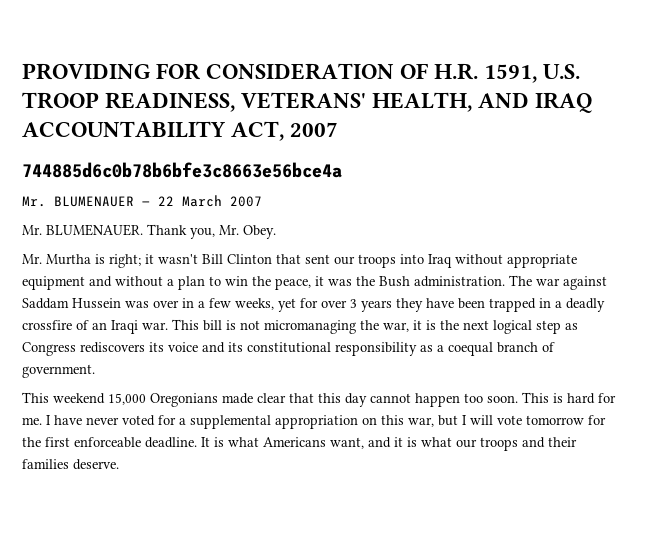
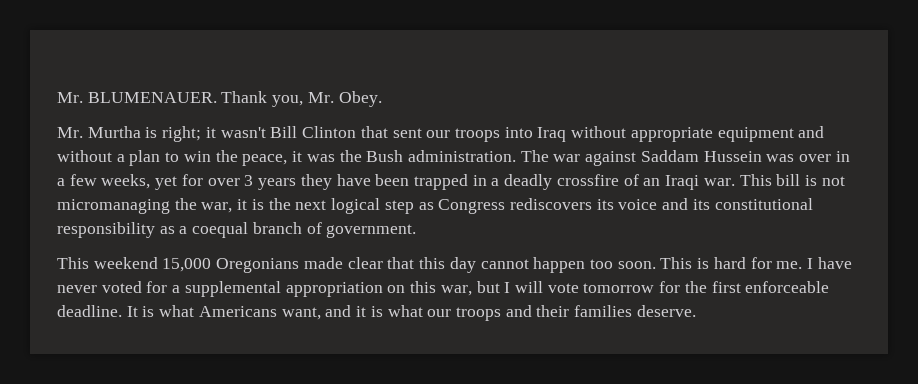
[22,63,581,83] [22,92,593,113] [22,121,339,141] [22,162,342,178] [22,195,262,207] PROVIDING FOR CONSIDERATION OF H.R. 1591, U.S. TROOP READINESS, VETERANS' HEALTH, AND IRAQ ACCOUNTABILITY ACT, 2007 // 744885d6c0b78b6bfe3c8663e56bce4a // Mr. BLUMENAUER — 22 March 2007 // -> (57, 97) none

